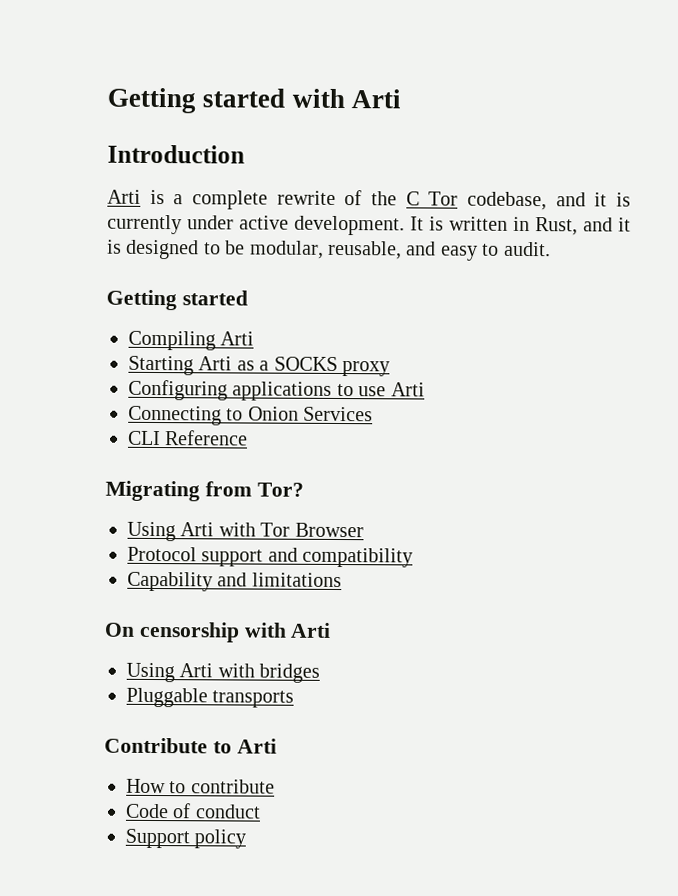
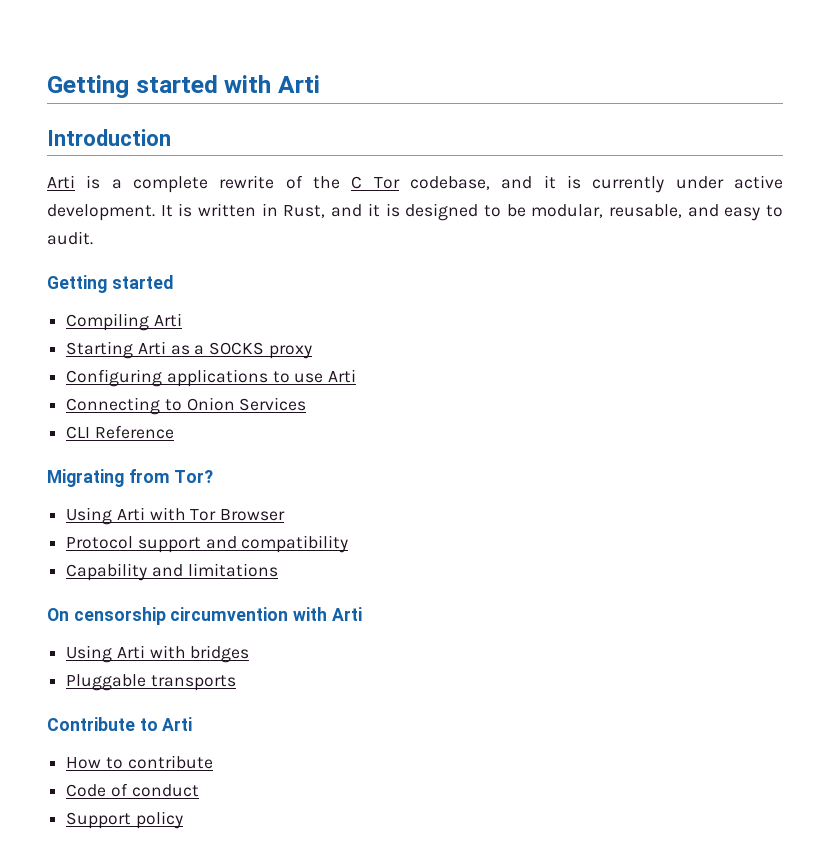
(240, 632) none -> [170,607,289,621] circumvention

